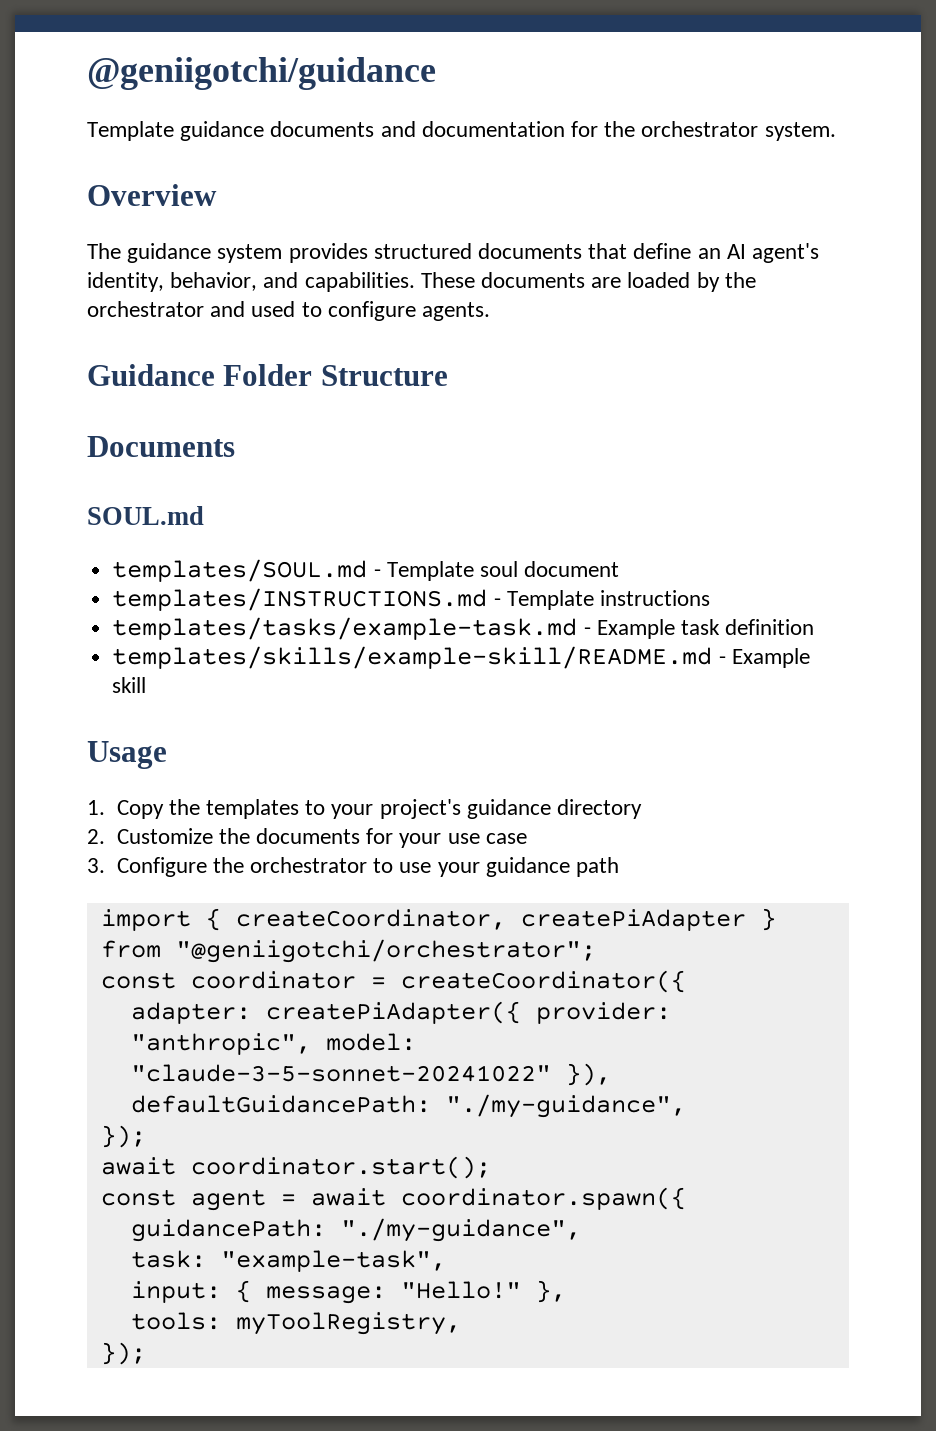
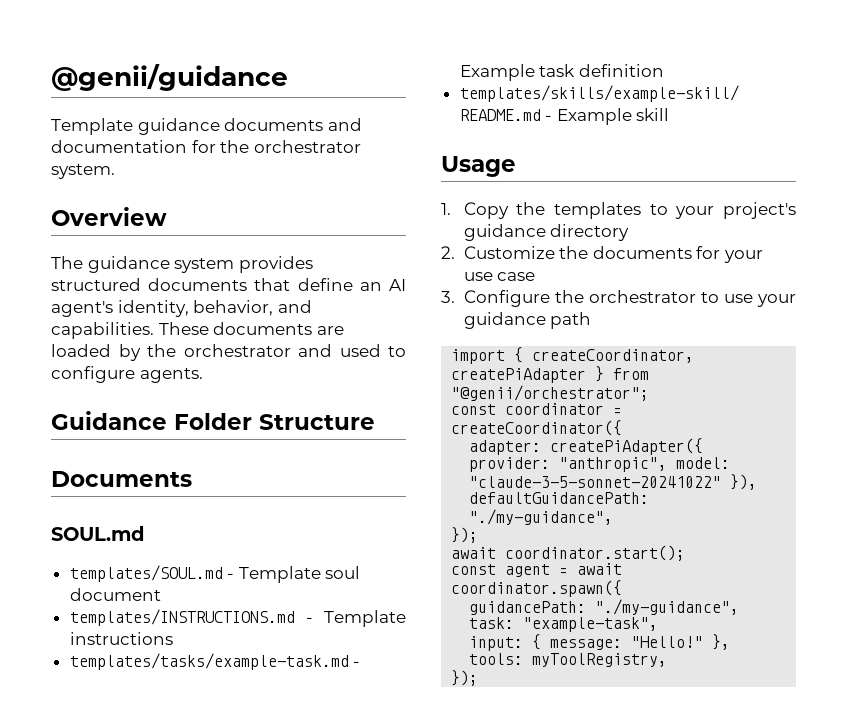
[87,57,436,90] @geniigotchi/guidance -> [51,64,288,91] @genii/guidance
[175,939,596,963] "@geniigotchi/orchestrator"; -> [451,385,650,401] "@genii/orchestrator";

